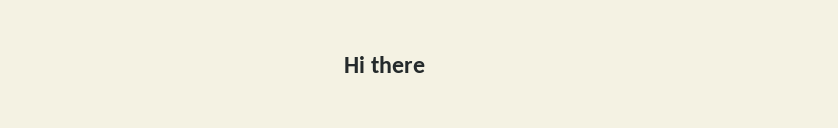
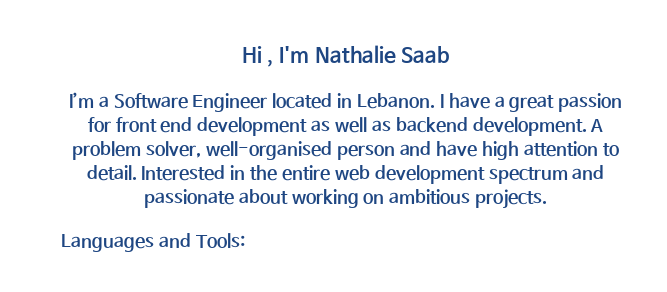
[371,56,426,73] there -> [267,45,450,67] [68,92,623,112] [87,117,604,136] [72,141,619,160] [86,165,605,184] [143,189,548,209] [61,233,245,252] , I'm Nathalie Saab // I’m a Software Engineer located in Lebanon. I have a great passion for front end development as well as backend development. A problem solver, well-organised person and have high attention to detail. Interested in the entire web development spectrum and passionate about working on ambitious projects. // Languages and Tools:

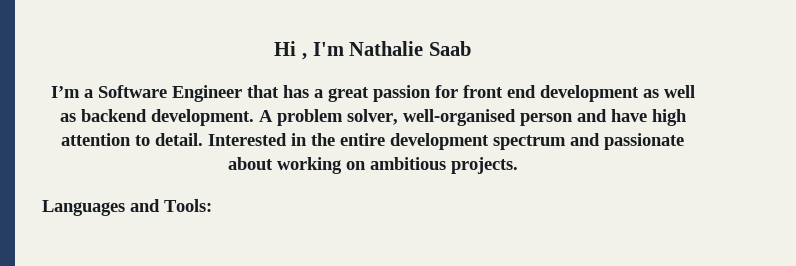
[272,93,490,109] located in Lebanon. I have -> [246,85,309,98] that has
[334,165,370,181] web -> (385, 139) none

